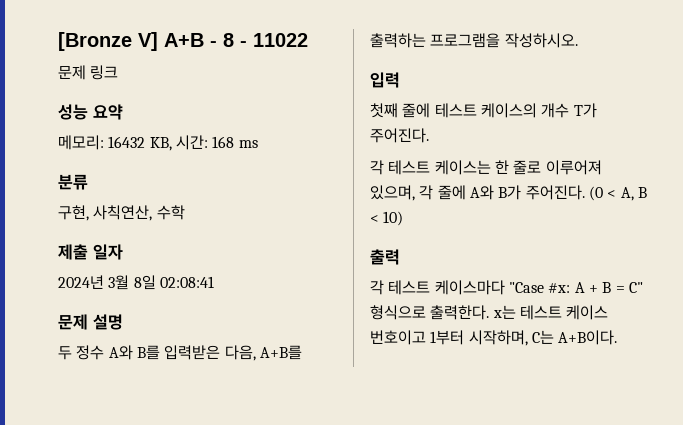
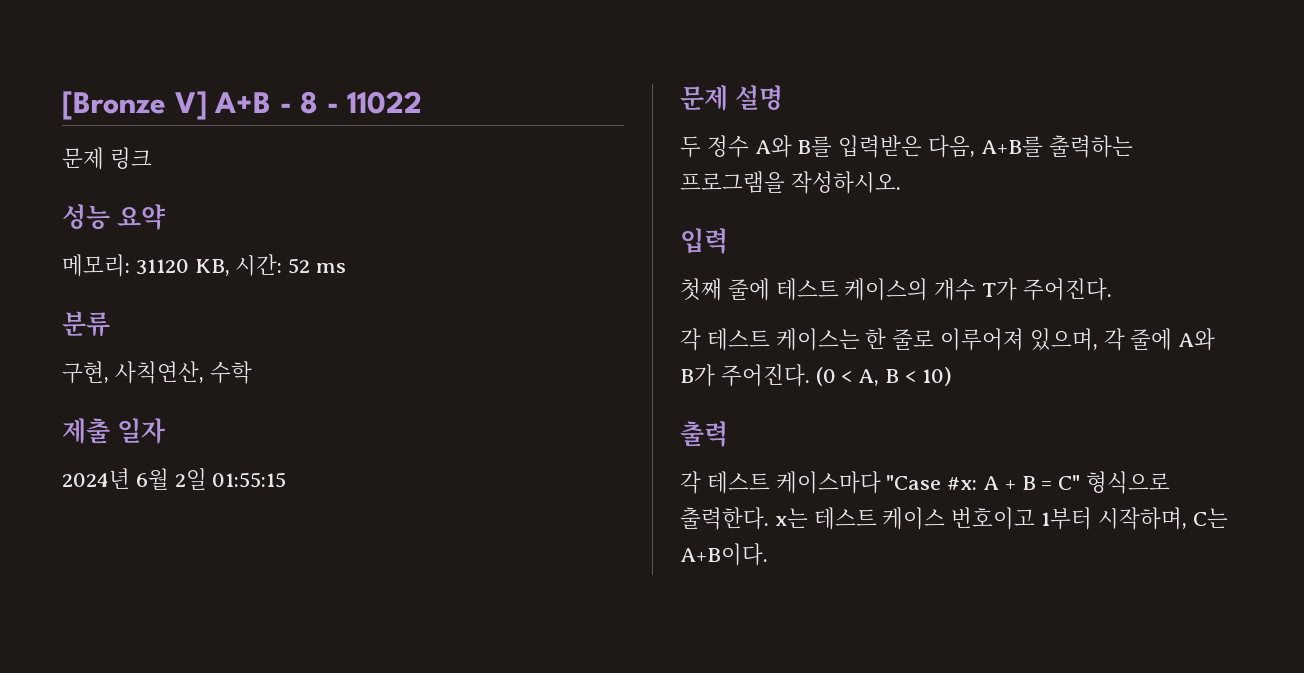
[108,136,146,148] 16432 -> [135,259,189,275] 31120
[212,136,235,148] 168 -> [288,258,311,274] 52
[108,275,214,290] 3월 8일 02:08:41 -> [135,468,287,490] 6월 2일 01:55:15

